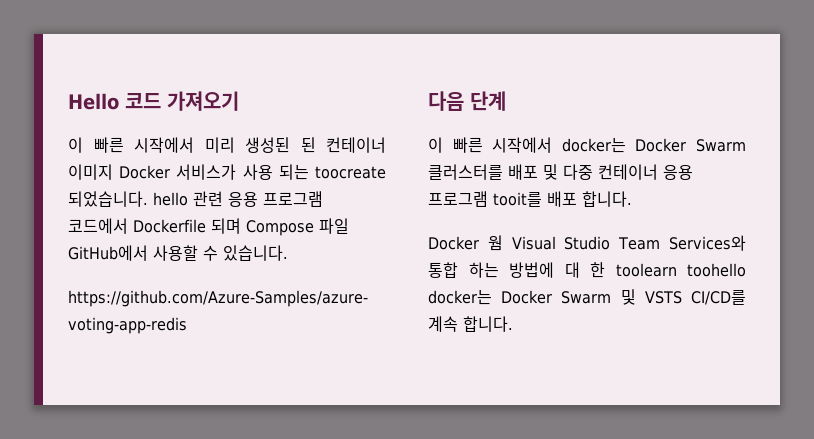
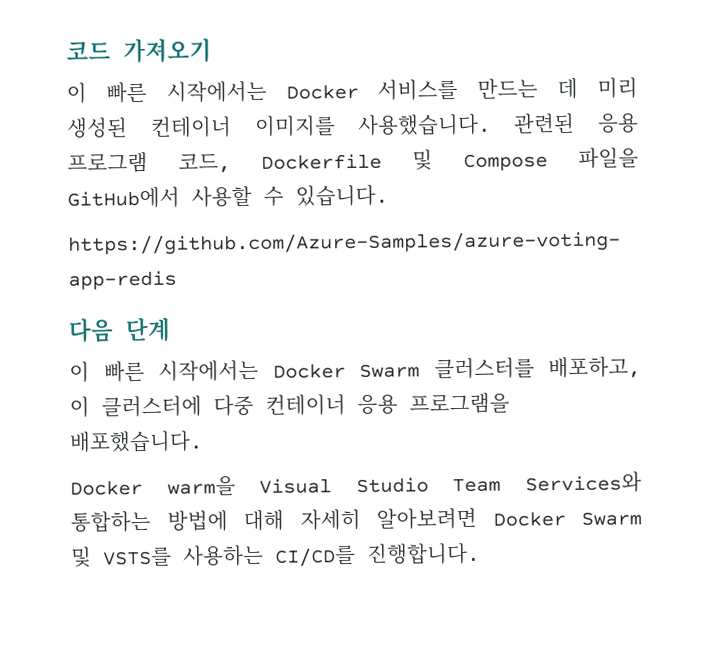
[68,93,119,110] Hello -> (66, 51) none
[134,137,386,153] [68,164,386,180] [68,191,323,207] [68,218,349,236] 시작에서 미리 생성된 된 컨테이너 이미지 Docker 서비스가 사용 되는 toocreate 되었습니다. hello 관련 응용 프로그램 코드에서 Dockerfile 되며 Compose 파일 -> [165,77,638,103] [66,112,639,138] [67,147,639,173] 시작에서는 Docker 서비스를 만드는 데 미리 생성된 컨테이너 이미지를 사용했습니다. 관련된 응용 프로그램 코드, Dockerfile 및 Compose 파일을
[492,137,626,153] 시작에서 docker는 -> [158,359,259,382] 시작에서는
[508,164,693,180] [428,191,632,207] [428,235,503,251] 배포 및 다중 컨테이너 응용 프로그램 tooit를 배포 합니다. // Docker 웜 -> [548,356,641,379] [69,392,510,418] [69,430,203,453] [70,476,236,496] 배포하고, 이 클러스터에 다중 컨테이너 응용 프로그램을 배포했습니다. // Docker warm을
[428,262,746,278] [428,289,746,305] [428,316,513,332] 통합 하는 방법에 대 한 toolearn toohello docker는 Docker Swarm 및 VSTS CI/CD를 계속 합니다. -> [70,507,642,533] [71,542,480,568] 통합하는 방법에 대해 자세히 알아보려면 Docker Swarm 및 VSTS를 사용하는 CI/CD를 진행합니다.

